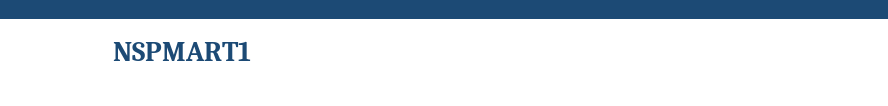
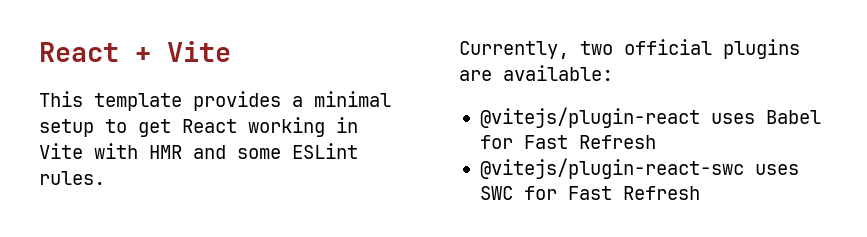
[113,41,251,61] NSPMART1 -> [39,41,231,62] [39,91,391,111] [39,117,358,137] [39,143,358,159] [39,171,105,185] [459,39,800,59] [459,65,613,81] [479,107,821,128] [479,135,656,149] [479,158,799,179] [479,186,700,200] React + Vite // This template provides a minimal setup to get React working in Vite with HMR and some ESLint rules. // Currently, two official plugins are available: // @vitejs/plugin-react uses Babel for Fast Refresh // @vitejs/plugin-react-swc uses SWC for Fast Refresh

